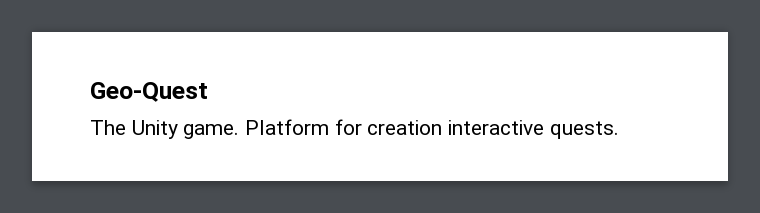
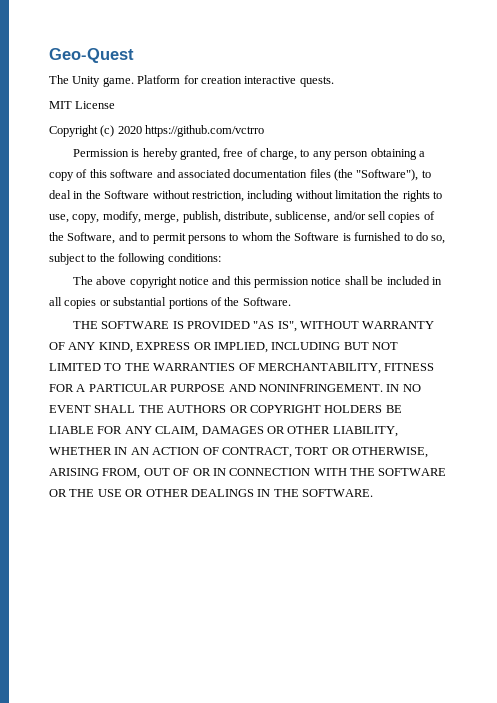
(619, 130) none -> [49,101,116,109] [49,125,265,137] [72,148,425,160] [49,169,431,181] [49,190,443,202] [49,211,435,223] [49,232,446,244] [49,253,221,265] [72,276,442,288] [49,297,291,309] [72,321,435,332] [49,342,398,353] [49,363,435,374] [49,384,421,392] [49,405,402,413] [49,426,398,437] [49,447,428,458] [49,468,447,479] [49,489,373,497] // MIT License // Copyright (c) 2020 https://github.com/vctrro // Permission is hereby granted, free of charge, to any person obtaining a copy of this software and associated documentation files (the "Software"), to deal in the Software without restriction, including without limitation the rights to use, copy, modify, merge, publish, distribute, sublicense, and/or sell copies of the Software, and to permit persons to whom the Software is furnished to do so, subject to the following conditions: // The above copyright notice and this permission notice shall be included in all copies or substantial portions of the Software. // THE SOFTWARE IS PROVIDED "AS IS", WITHOUT WARRANTY OF ANY KIND, EXPRESS OR IMPLIED, INCLUDING BUT NOT LIMITED TO THE WARRANTIES OF MERCHANTABILITY, FITNESS FOR A PARTICULAR PURPOSE AND NONINFRINGEMENT. IN NO EVENT SHALL THE AUTHORS OR COPYRIGHT HOLDERS BE LIABLE FOR ANY CLAIM, DAMAGES OR OTHER LIABILITY, WHETHER IN AN ACTION OF CONTRACT, TORT OR OTHERWISE, ARISING FROM, OUT OF OR IN CONNECTION WITH THE SOFTWARE OR THE USE OR OTHER DEALINGS IN THE SOFTWARE.

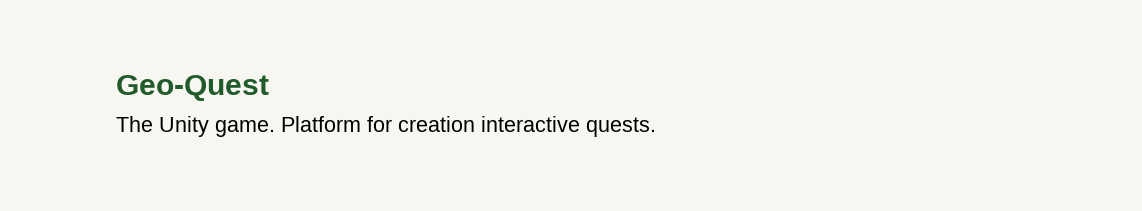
[49,101,116,109] [49,125,265,137] [72,148,425,160] [49,169,431,181] [49,190,443,202] [49,211,435,223] [49,232,446,244] [49,253,221,265] [72,276,442,288] [49,297,291,309] [72,321,435,332] [49,342,398,353] [49,363,435,374] [49,384,421,392] [49,405,402,413] [49,426,398,437] [49,447,428,458] [49,468,447,479] [49,489,373,497] // MIT License // Copyright (c) 2020 https://github.com/vctrro // Permission is hereby granted, free of charge, to any person obtaining a copy of this software and associated documentation files (the "Software"), to deal in the Software without restriction, including without limitation the rights to use, copy, modify, merge, publish, distribute, sublicense, and/or sell copies of the Software, and to permit persons to whom the Software is furnished to do so, subject to the following conditions: // The above copyright notice and this permission notice shall be included in all copies or substantial portions of the Software. // THE SOFTWARE IS PROVIDED "AS IS", WITHOUT WARRANTY OF ANY KIND, EXPRESS OR IMPLIED, INCLUDING BUT NOT LIMITED TO THE WARRANTIES OF MERCHANTABILITY, FITNESS FOR A PARTICULAR PURPOSE AND NONINFRINGEMENT. IN NO EVENT SHALL THE AUTHORS OR COPYRIGHT HOLDERS BE LIABLE FOR ANY CLAIM, DAMAGES OR OTHER LIABILITY, WHETHER IN AN ACTION OF CONTRACT, TORT OR OTHERWISE, ARISING FROM, OUT OF OR IN CONNECTION WITH THE SOFTWARE OR THE USE OR OTHER DEALINGS IN THE SOFTWARE. -> (656, 127) none

